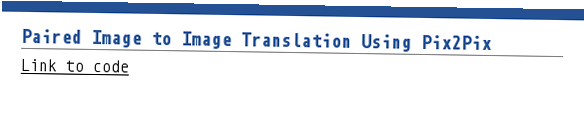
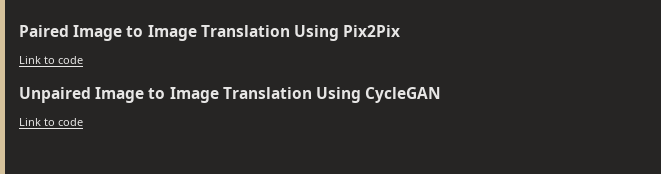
(129, 66) none -> [19,87,442,103] [19,118,83,126] // Unpaired Image to Image Translation Using CycleGAN // Link to code

